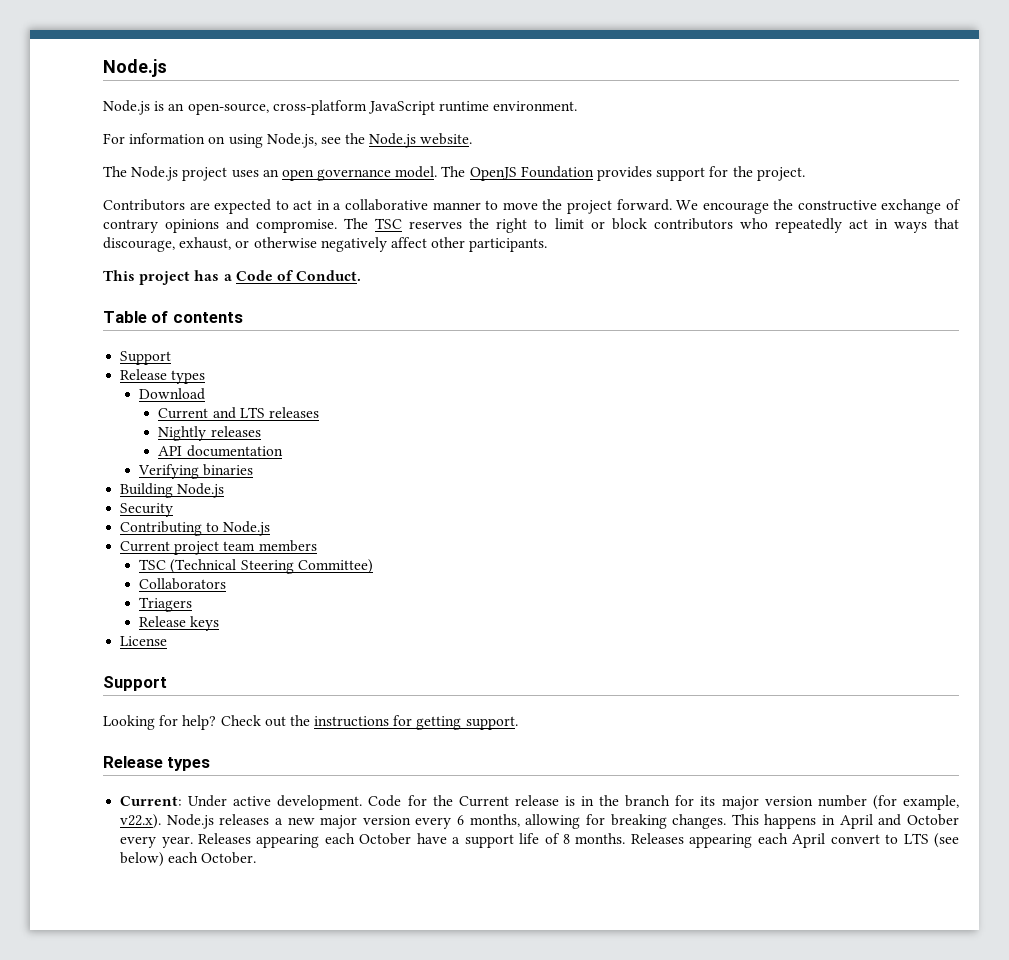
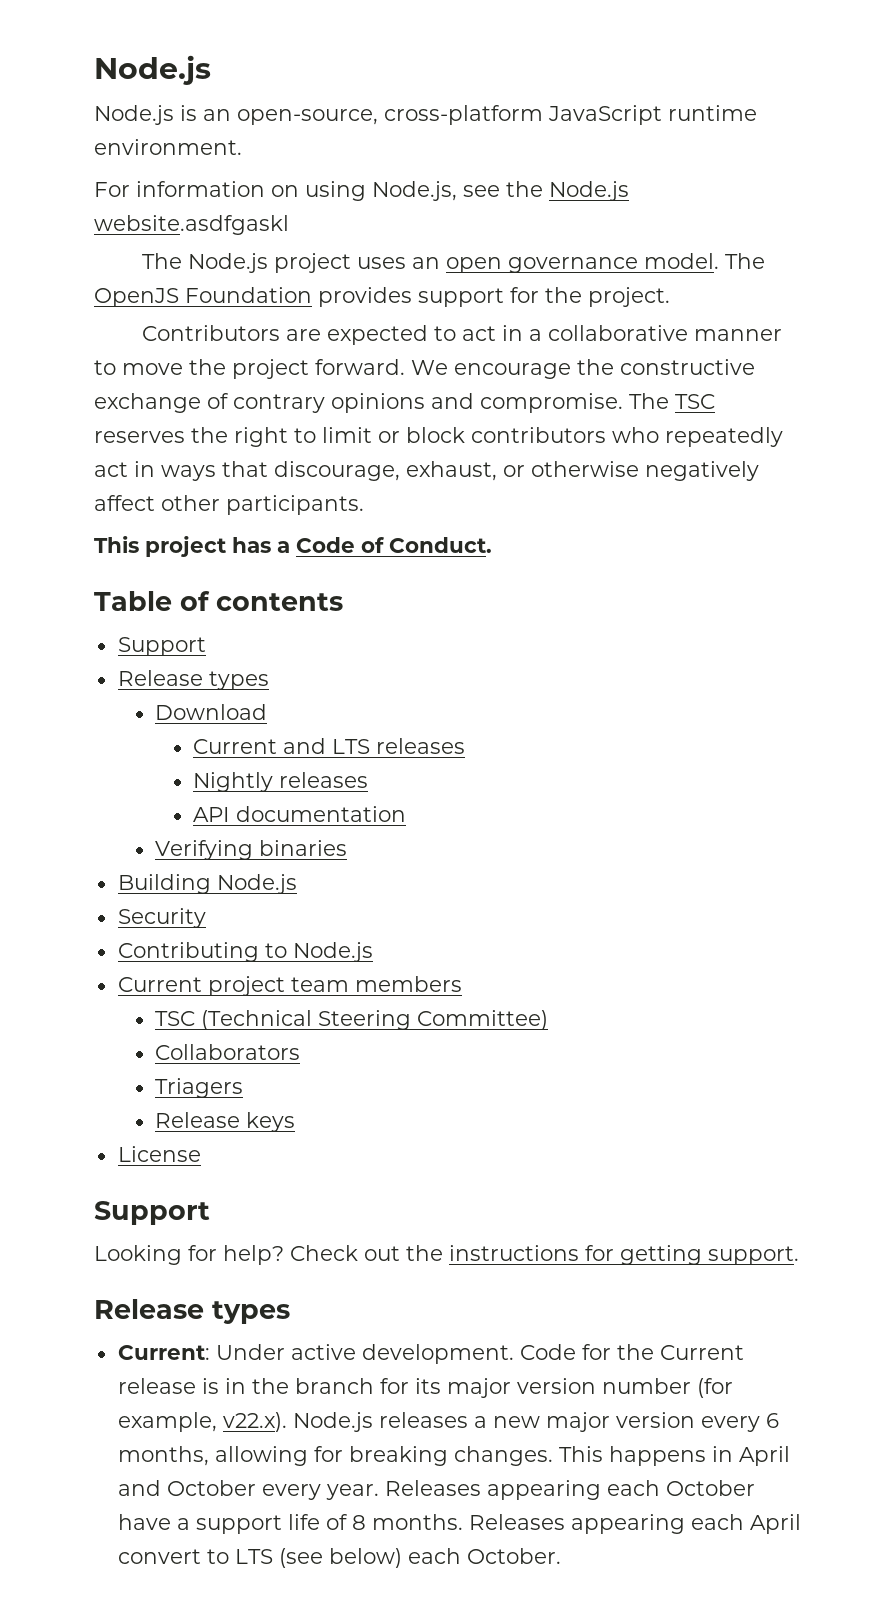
[420,133,473,145] website. -> [94,215,289,235] website.asdfgaskl

